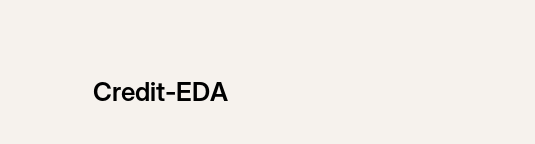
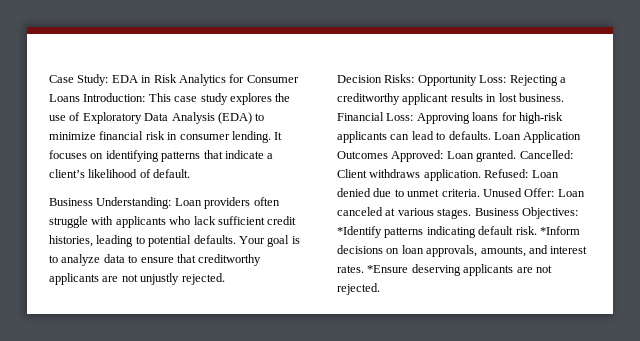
[93,82,228,101] Credit-EDA -> [49,74,299,86] [49,93,291,105] [49,112,265,124] [49,131,283,143] [49,150,274,162] [49,169,191,178] [49,197,280,209] [49,216,297,228] [49,235,300,247] [49,254,262,266] [49,273,225,285] [337,74,566,86] [337,93,564,105] [337,112,563,124] [337,131,582,143] [337,150,573,162] [337,169,559,181] [337,188,585,197] [337,207,578,219] [337,226,580,238] [337,245,588,257] [337,264,552,276] [337,283,380,295] Case Study: EDA in Risk Analytics for Consumer Loans Introduction: This case study explores the use of Exploratory Data Analysis (EDA) to minimize financial risk in consumer lending. It focuses on identifying patterns that indicate a client’s likelihood of default. // Business Understanding: Loan providers often struggle with applicants who lack sufficient credit histories, leading to potential defaults. Your goal is to analyze data to ensure that creditworthy applicants are not unjustly rejected. // Decision Risks: Opportunity Loss: Rejecting a creditworthy applicant results in lost business. Financial Loss: Approving loans for high-risk applicants can lead to defaults. Loan Application Outcomes Approved: Loan granted. Cancelled: Client withdraws application. Refused: Loan denied due to unmet criteria. Unused Offer: Loan canceled at various stages. Business Objectives: *Identify patterns indicating default risk. *Inform decisions on loan approvals, amounts, and interest rates. *Ensure deserving applicants are not rejected.

